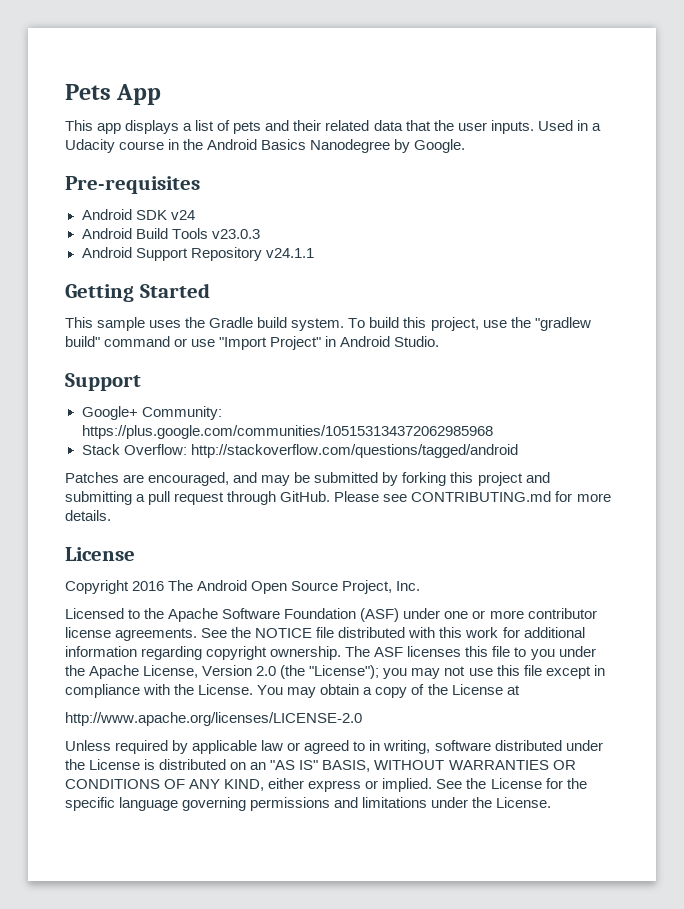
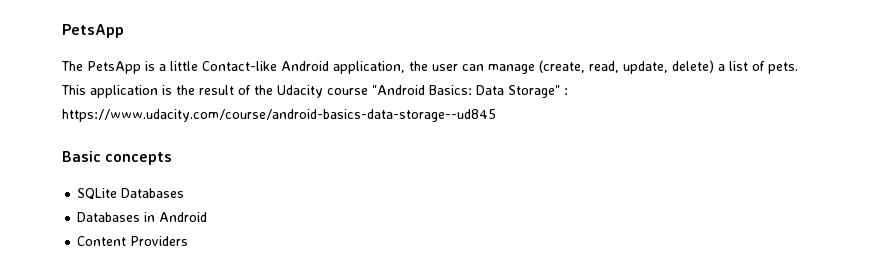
[65,84,162,105] [65,120,601,134] [65,139,466,153] [65,176,200,194] [81,209,195,220] [81,228,260,239] [81,247,314,261] [65,283,210,302] [65,317,591,331] [65,336,440,350] [65,373,141,391] [81,406,222,420] [81,425,493,439] [81,444,518,458] [65,472,550,486] [65,491,611,505] [65,510,111,521] [65,547,135,561] [65,580,421,594] [65,608,597,622] [65,627,585,641] [65,646,596,660] [65,665,605,679] [65,684,520,698] [65,712,362,726] [65,740,603,754] [65,759,576,772] [65,778,587,792] [65,797,552,811] Pets App // This app displays a list of pets and their related data that the user inputs. Used in a Udacity course in the Android Basics Nanodegree by Google. // Pre-requisites // Android SDK v24 // Android Build Tools v23.0.3 // Android Support Repository v24.1.1 // Getting Started // This sample uses the Gradle build system. To build this project, use the "gradlew build" command or use "Import Project" in Android Studio. // Support // Google+ Community: https://plus.google.com/communities/105153134372062985968 // Stack Overflow: http://stackoverflow.com/questions/tagged/android // Patches are encouraged, and may be submitted by forking this project and submitting a pull request through GitHub. Please see CONTRIBUTING.md for more details. // License // Copyright 2016 The Android Open Source Project, Inc. // Licensed to the Apache Software Foundation (ASF) under one or more contributor license agreements. See the NOTICE file distributed with this work for additional information regarding copyright ownership. The ASF licenses this file to you under the Apache License, Version 2.0 (the "License"); you may not use this file except in compliance with the License. You may obtain a copy of the License at // http://www.apache.org/licenses/LICENSE-2.0 // Unless required by applicable law or agreed to in writing, software distributed under the License is distributed on an "AS IS" BASIS, WITHOUT WARRANTIES OR CONDITIONS OF ANY KIND, either express or implied. See the License for the specific language governing permissions and limitations under the License. -> [62,24,124,38] [61,60,798,74] [61,85,568,98] [62,109,496,122] [62,151,173,165] [77,188,185,200] [77,212,208,222] [77,236,189,246] PetsApp // The PetsApp is a little Contact-like Android application, the user can manage (create, read, update, delete) a list of pets. // This application is the result of the Udacity course "Android Basics: Data Storage" : https://www.udacity.com/course/android-basics-data-storage--ud845 // Basic concepts // SQLite Databases // Databases in Android // Content Providers

